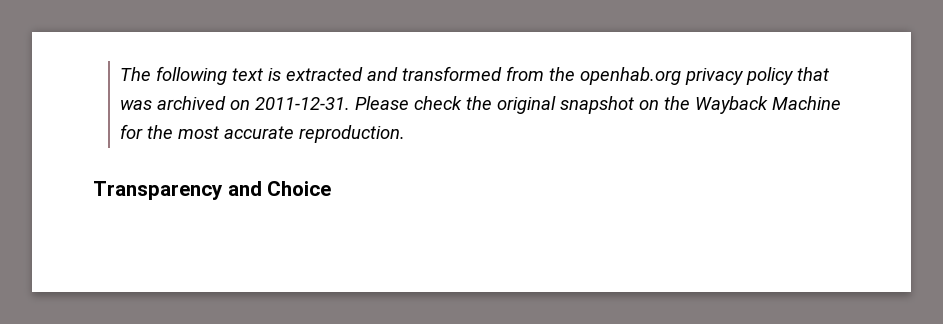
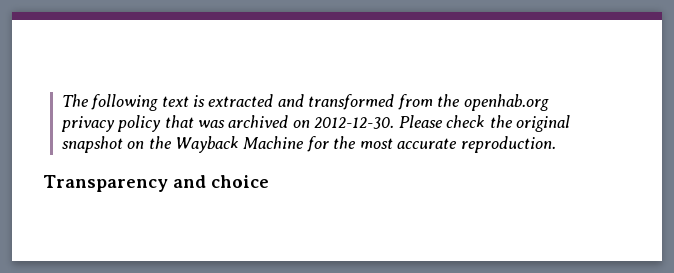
[255,97,351,110] 2011-12-31. -> [314,117,395,129] 2012-12-30.
[267,181,332,196] Choice -> [210,175,269,188] choice

